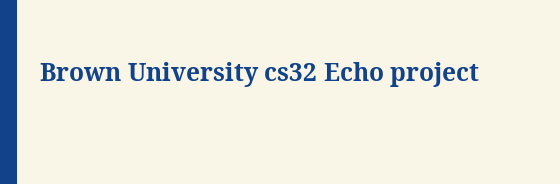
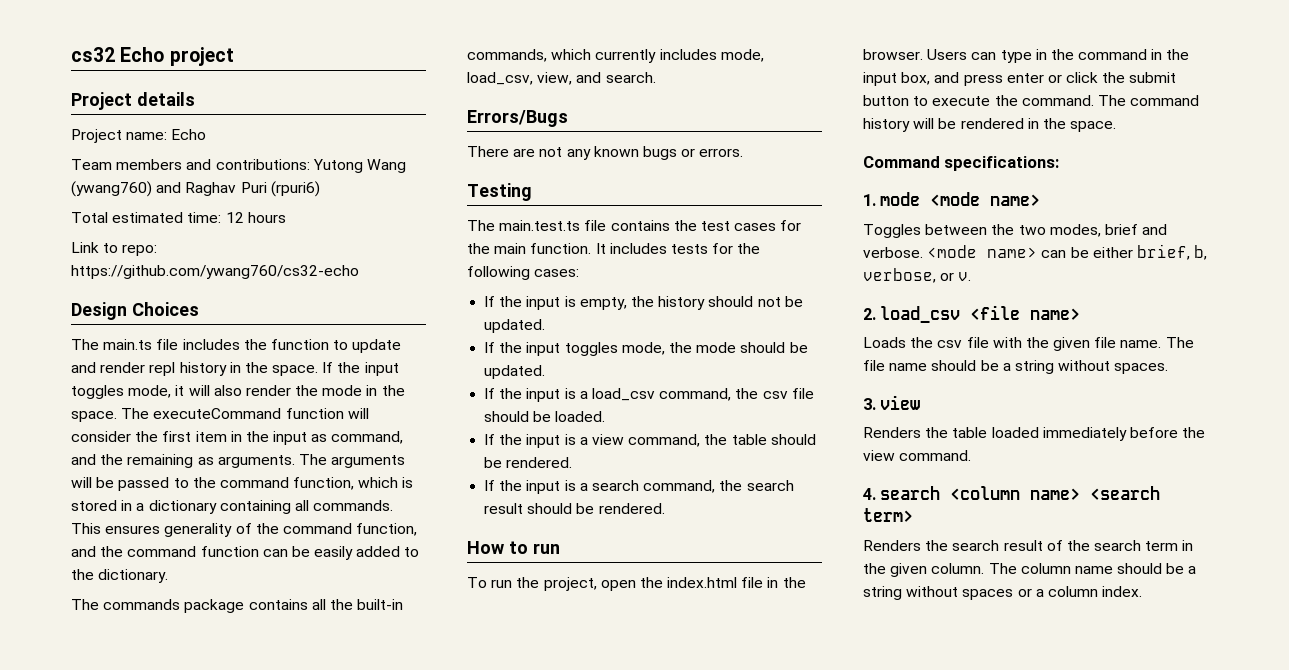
[40,62,259,87] Brown University -> (71, 54) none
(480, 74) none -> [71,92,195,110] [71,129,207,143] [71,159,406,173] [71,181,320,197] [71,212,286,223] [71,242,158,256] [71,265,359,279] [71,302,199,320] [71,339,402,353] [71,362,399,376] [71,385,405,399] [71,408,369,422] [71,431,404,445] [71,454,406,468] [71,477,414,491] [71,500,394,514] [71,523,418,537] [71,546,420,560] [71,569,169,583] [71,599,404,613] [467,49,764,63] [467,72,656,85] [467,110,568,127] [467,146,744,160] [467,183,532,201] [467,220,802,231] [467,243,761,254] [467,266,580,280] [484,296,803,310] [484,319,546,333] [484,342,808,356] [484,365,546,379] [484,388,814,402] [484,411,606,422] [484,434,816,448] [484,457,573,468] [484,480,794,494] [484,503,665,514] [467,541,560,554] [467,577,806,591] [863,49,1190,63] [863,72,1177,86] [863,95,1200,106] [863,118,1117,132] [863,156,1060,171] [863,192,1041,206] [863,224,1168,238] [863,244,1208,260] [863,268,972,283] [863,305,1081,323] [863,337,1194,351] [863,360,1169,374] [863,395,921,410] [863,427,1206,441] [863,450,972,461] [863,486,1161,500] [863,508,913,522] [863,540,1194,551] [863,563,1197,577] [863,586,1143,600] // Project details // Project name: Echo // Team members and contributions: Yutong Wang (ywang760) and Raghav Puri (rpuri6) // Total estimated time: 12 hours // Link to repo: https://github.com/ywang760/cs32-echo // Design Choices // The main.ts file includes the function to update and render repl history in the space. If the input toggles mode, it will also render the mode in the space. The executeCommand function will consider the first item in the input as command, and the remaining as arguments. The arguments will be passed to the command function, which is stored in a dictionary containing all commands. This ensures generality of the command function, and the command function can be easily added to the dictionary. // The commands package contains all the built-in commands, which currently includes mode, load_csv, view, and search. // Errors/Bugs // There are not any known bugs or errors. // Testing // The main.test.ts file contains the test cases for the main function. It includes tests for the following cases: // If the input is empty, the history should not be updated. // If the input toggles mode, the mode should be updated. // If the input is a load_csv command, the csv file should be loaded. // If the input is a view command, the table should be rendered. // If the input is a search command, the search result should be rendered. // How to run // To run the project, open the index.html file in the browser. Users can type in the command in the input box, and press enter or click the submit button to execute the command. The command history will be rendered in the space. // Command specifications: // 1. mode <mode name> // Toggles between the two modes, brief and verbose. <mode name> can be either brief, b, verbose, or v. // 2. load_csv <file name> // Loads the csv file with the given file name. The file name should be a string without spaces. // 3. view // Renders the table loaded immediately before the view command. // 4. search <column name> <search term> // Renders the search result of the search term in the given column. The column name should be a string without spaces or a column index.

